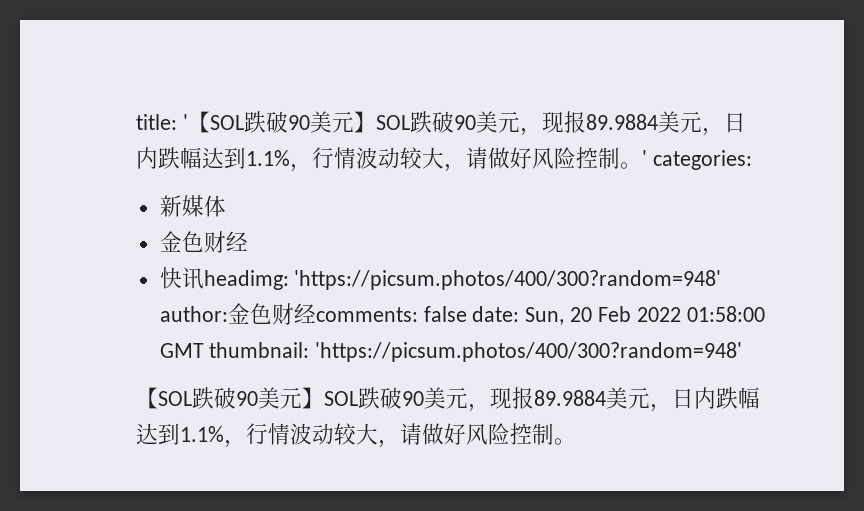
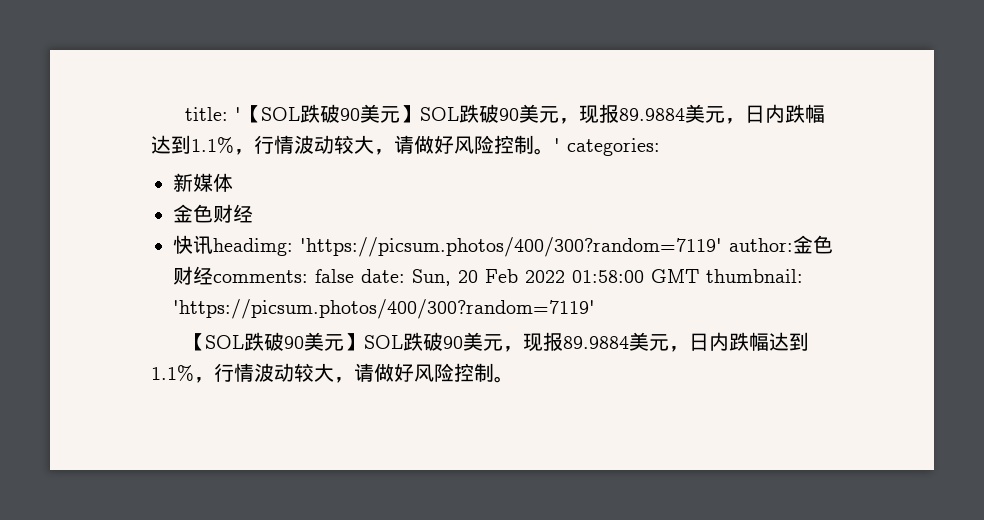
[294,270,722,290] 'https://picsum.photos/400/300?random=948' -> [300,237,722,257] 'https://picsum.photos/400/300?random=7119'
[315,342,743,362] 'https://picsum.photos/400/300?random=948' -> [173,299,595,319] 'https://picsum.photos/400/300?random=7119'

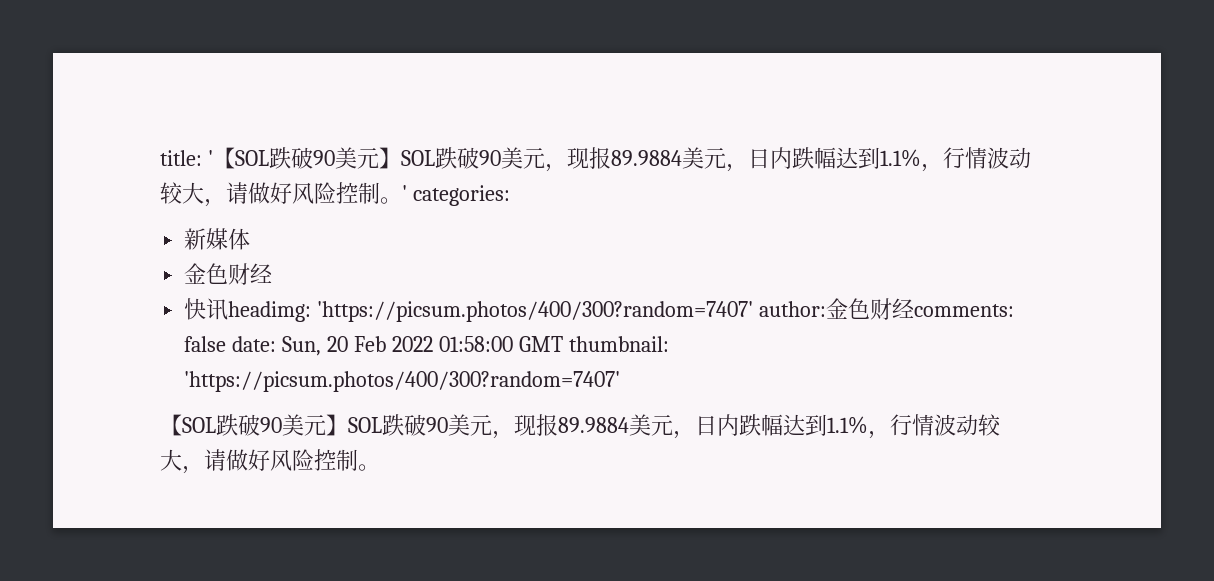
[300,237,722,257] 'https://picsum.photos/400/300?random=7119' -> [317,301,754,322] 'https://picsum.photos/400/300?random=7407'
[173,299,595,319] 'https://picsum.photos/400/300?random=7119' -> [184,371,621,392] 'https://picsum.photos/400/300?random=7407'

